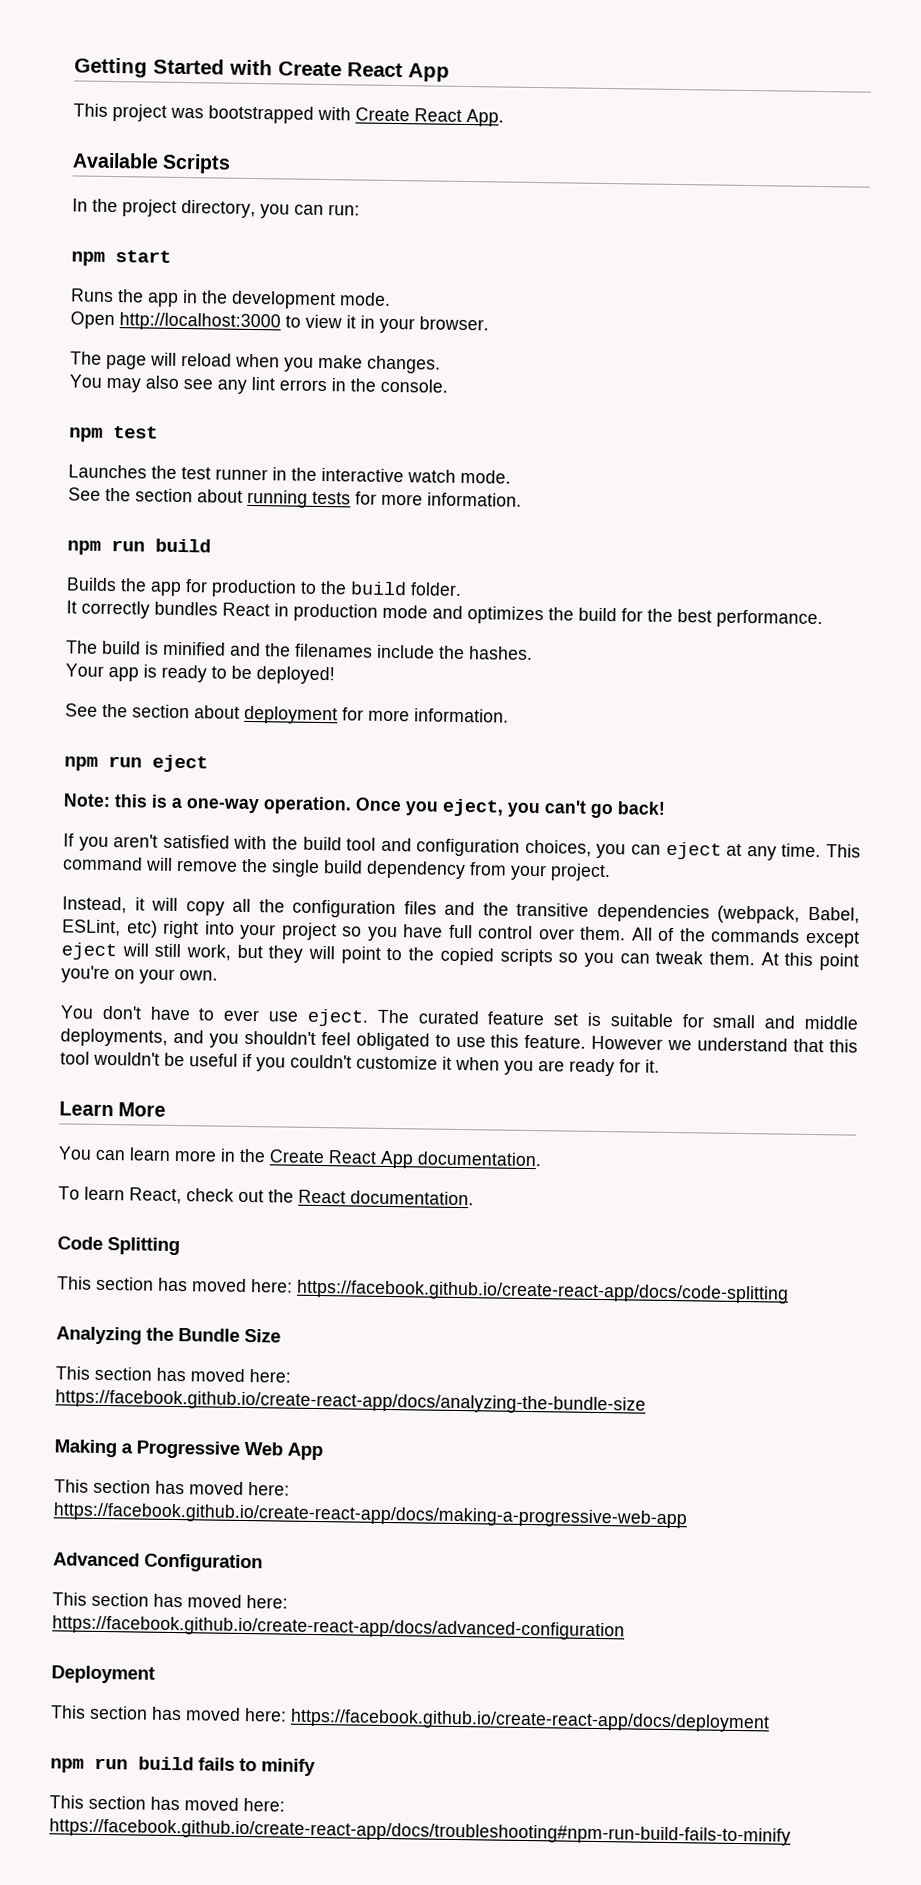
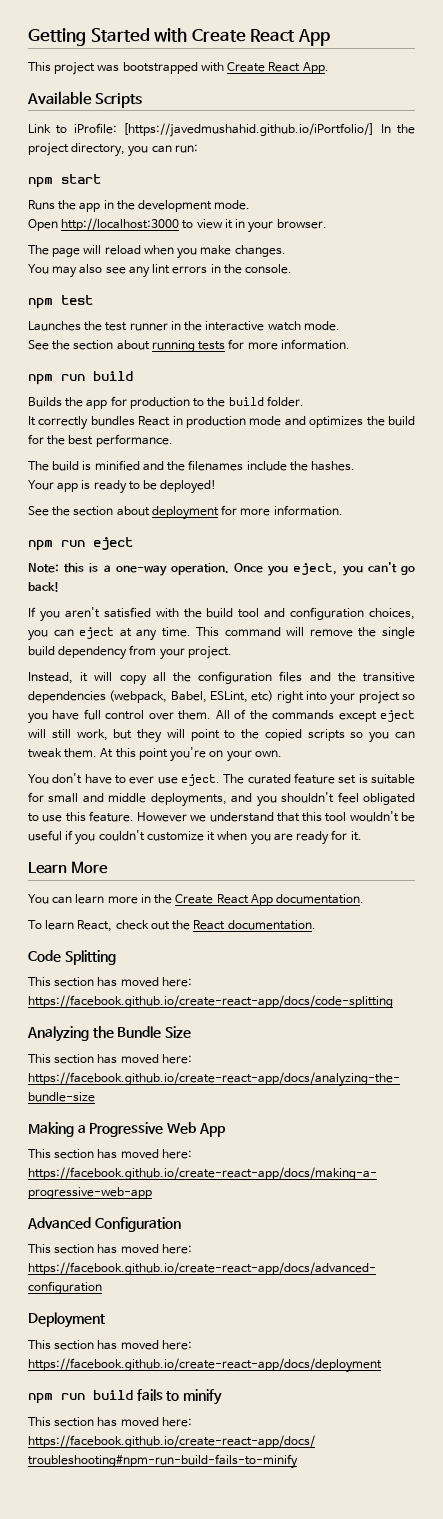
(232, 163) none -> [28,123,375,137] Link to iProfile: [https://javedmushahid.github.io/iPortfolio/]

